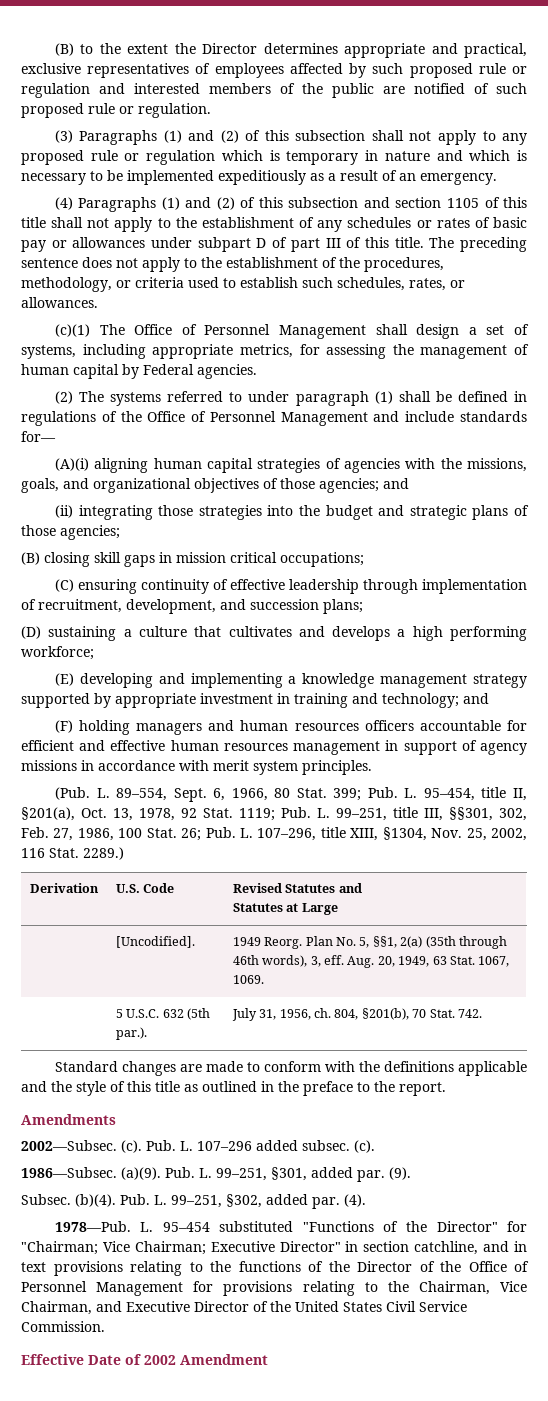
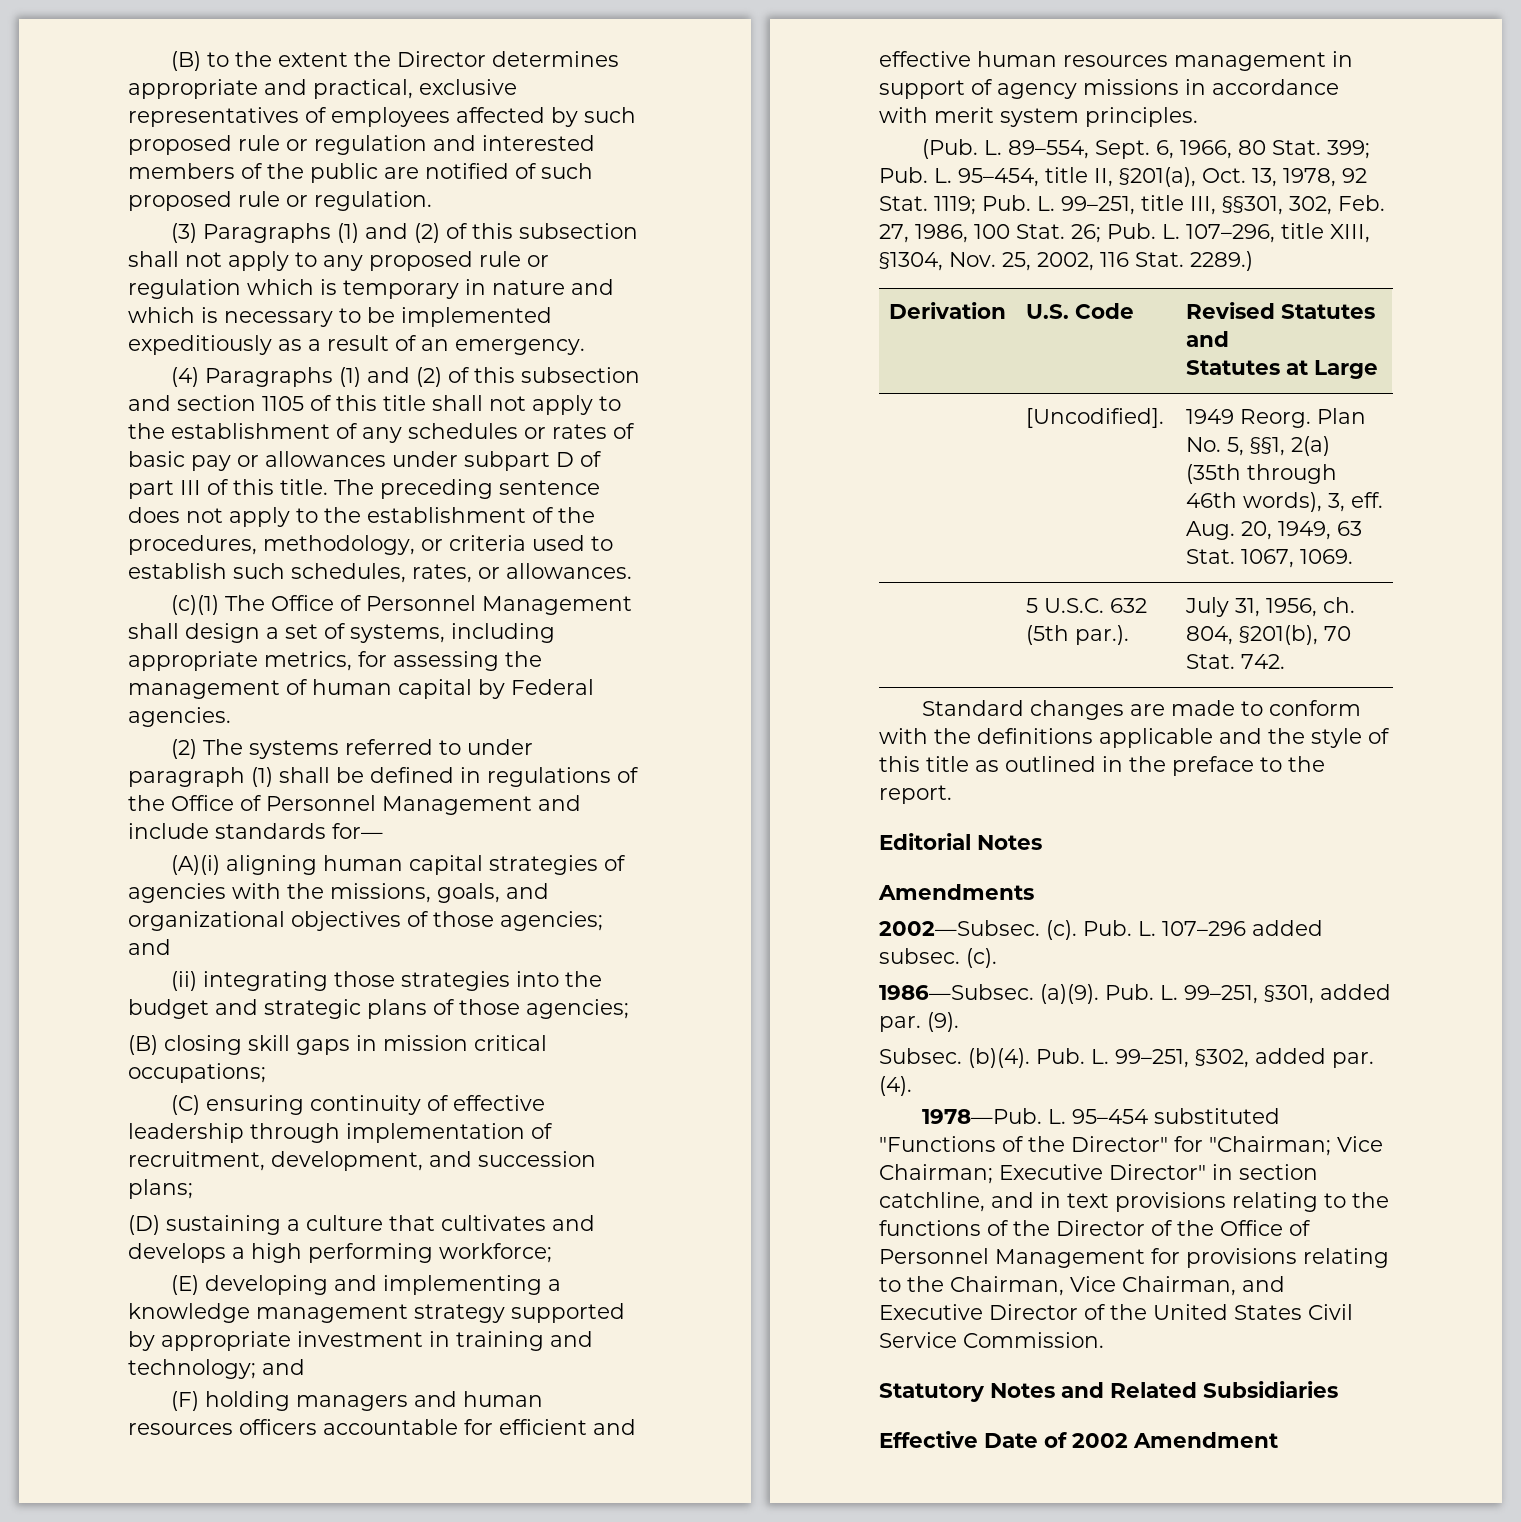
(446, 1089) none -> [879,833,1042,850] // Editorial Notes
(105, 1326) none -> [879,1381,1338,1402] // Statutory Notes and Related Subsidiaries

